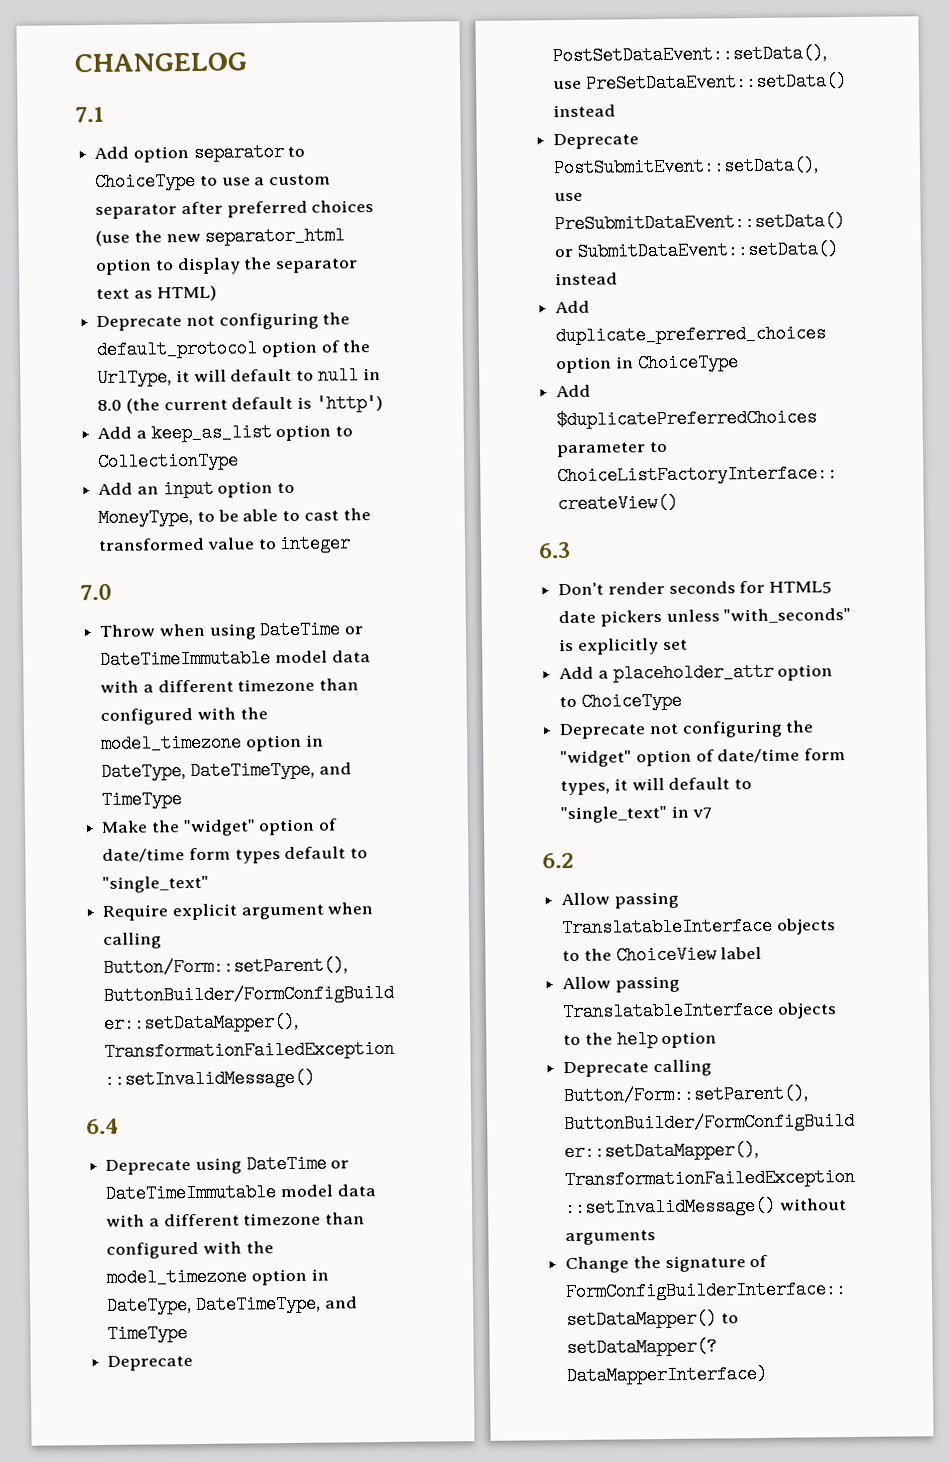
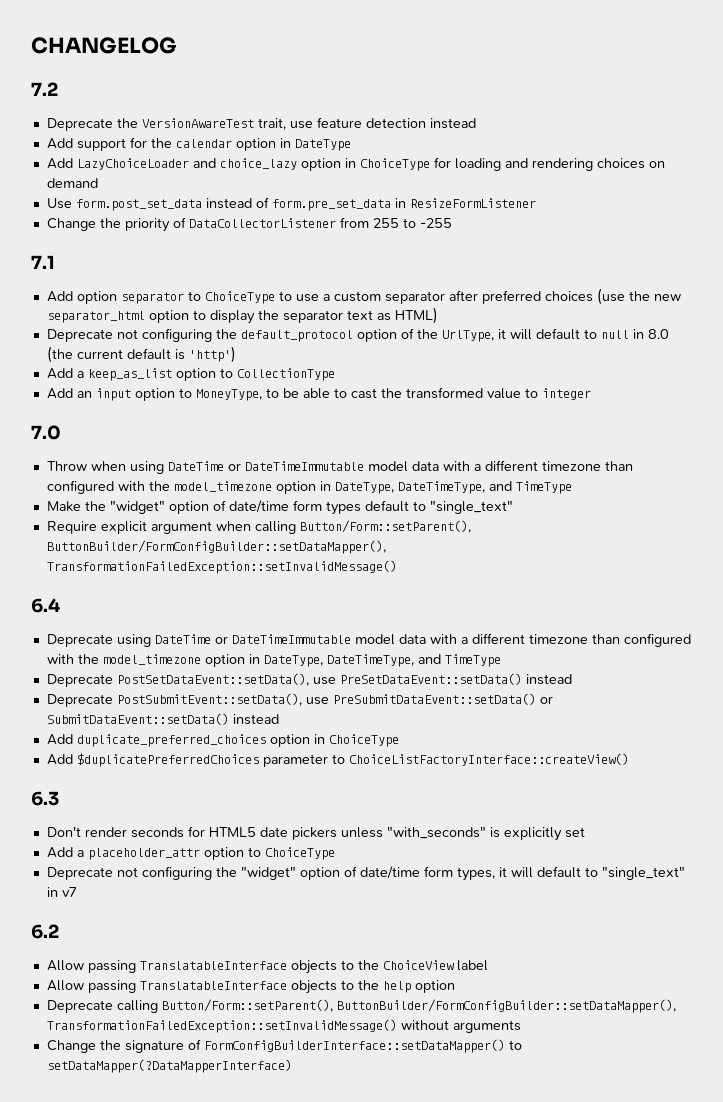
(247, 62) none -> [31,82,58,96] [46,117,476,131] [46,137,351,151] [46,157,665,171] [46,178,98,188] [46,197,536,211] [46,217,452,232] // 7.2 // Deprecate the VersionAwareTest trait, use feature detection instead // Add support for the calendar option in DateType // Add LazyChoiceLoader and choice_lazy option in ChoiceType for loading and rendering choices on demand // Use form.post_set_data instead of form.pre_set_data in ResizeFormListener // Change the priority of DataCollectorListener from 255 to -255

